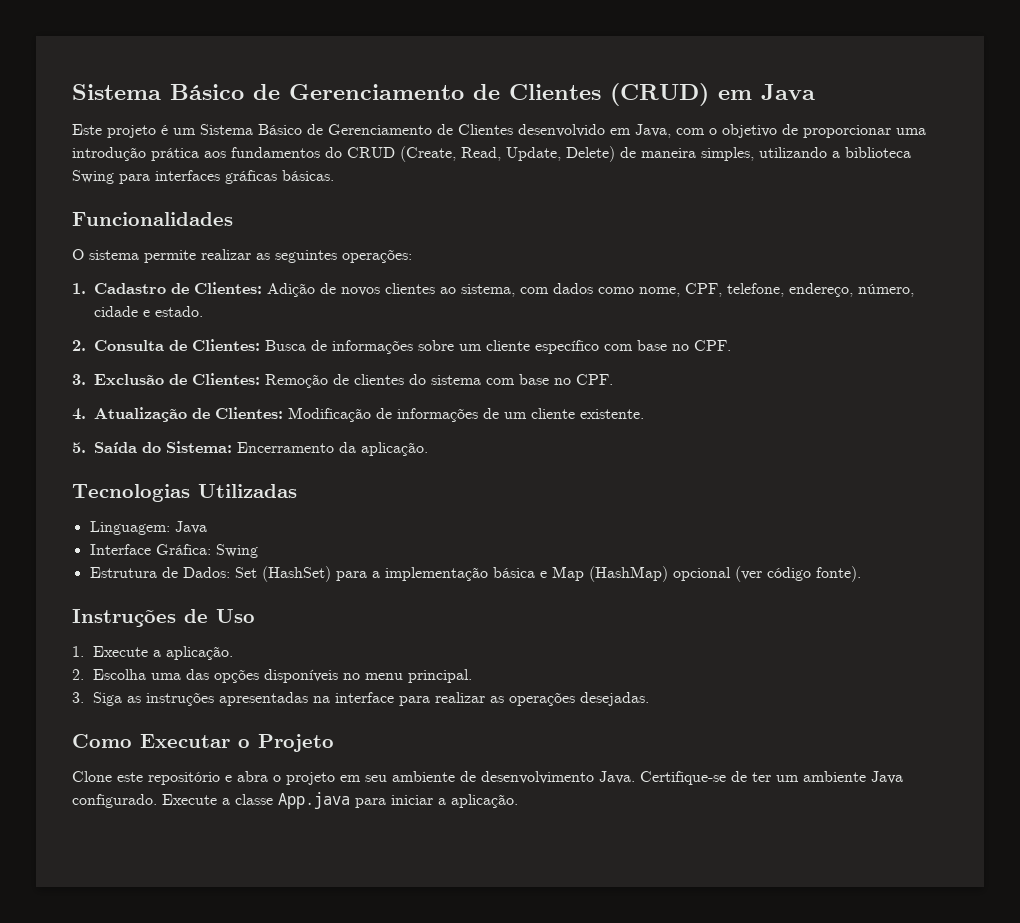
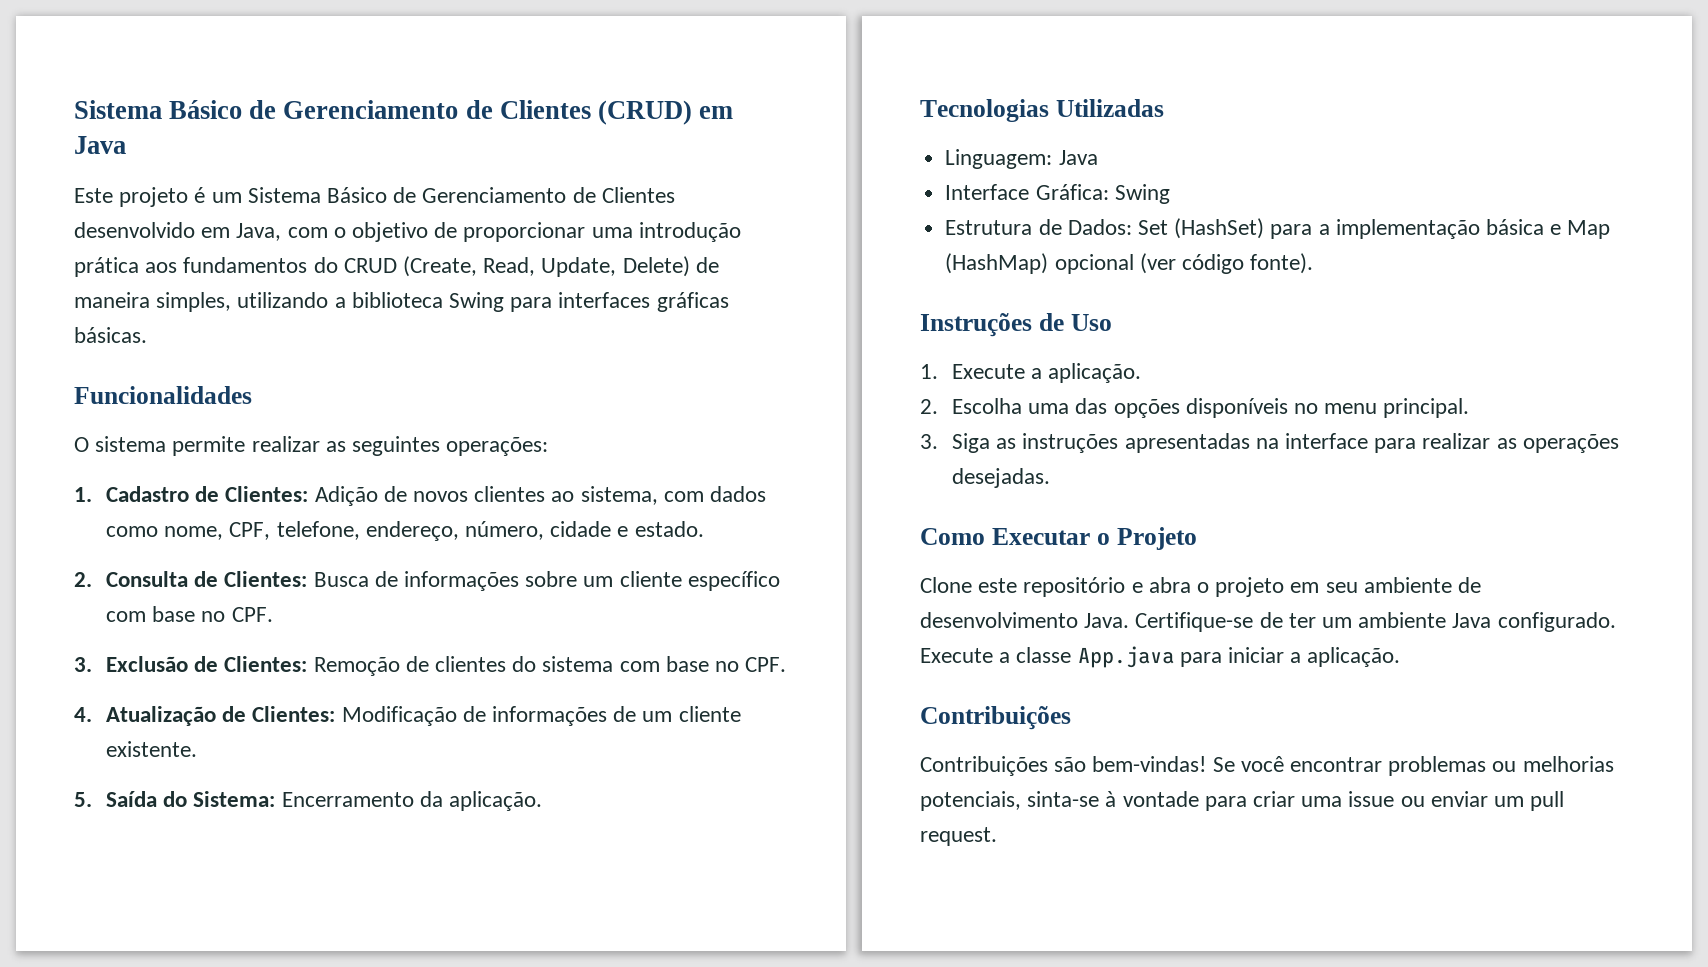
(518, 801) none -> [920,706,1071,730] [920,756,1614,776] [920,791,1565,811] [920,827,997,846] // Contribuições // Contribuições são bem-vindas! Se você encontrar problemas ou melhorias potenciais, sinta-se à vontade para criar uma issue ou enviar um pull request.

